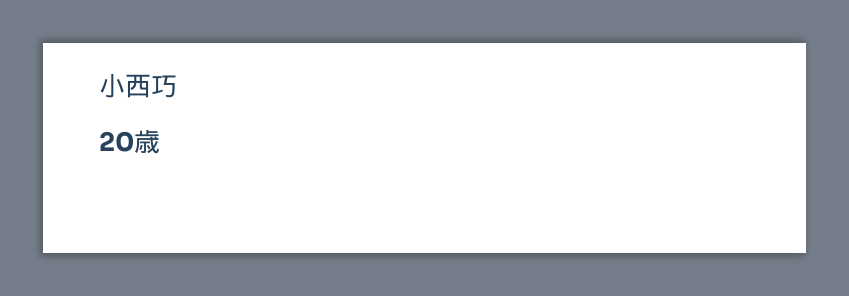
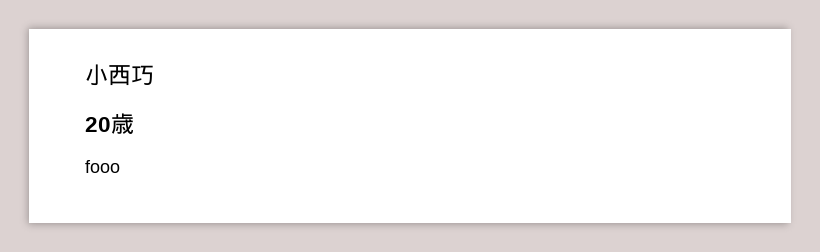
(160, 141) none -> [85,160,120,173] // fooo

